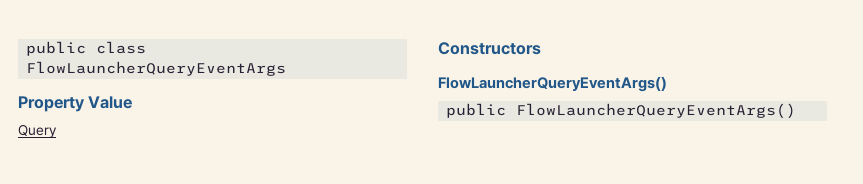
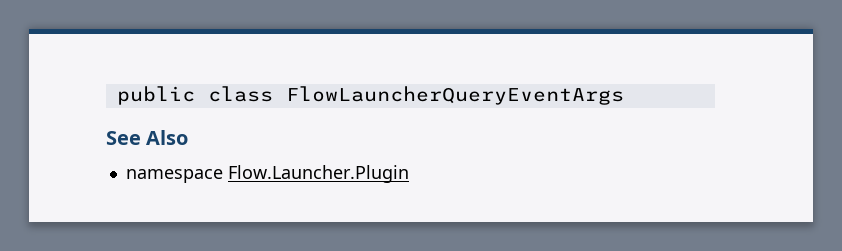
[18,96,133,112] [18,124,57,138] [438,42,541,55] [438,76,667,92] [446,103,797,119] Property Value // Query // Constructors // FlowLauncherQueryEventArgs() // public FlowLauncherQueryEventArgs() -> [106,130,189,145] [125,165,409,183] See Also // namespace Flow.Launcher.Plugin

